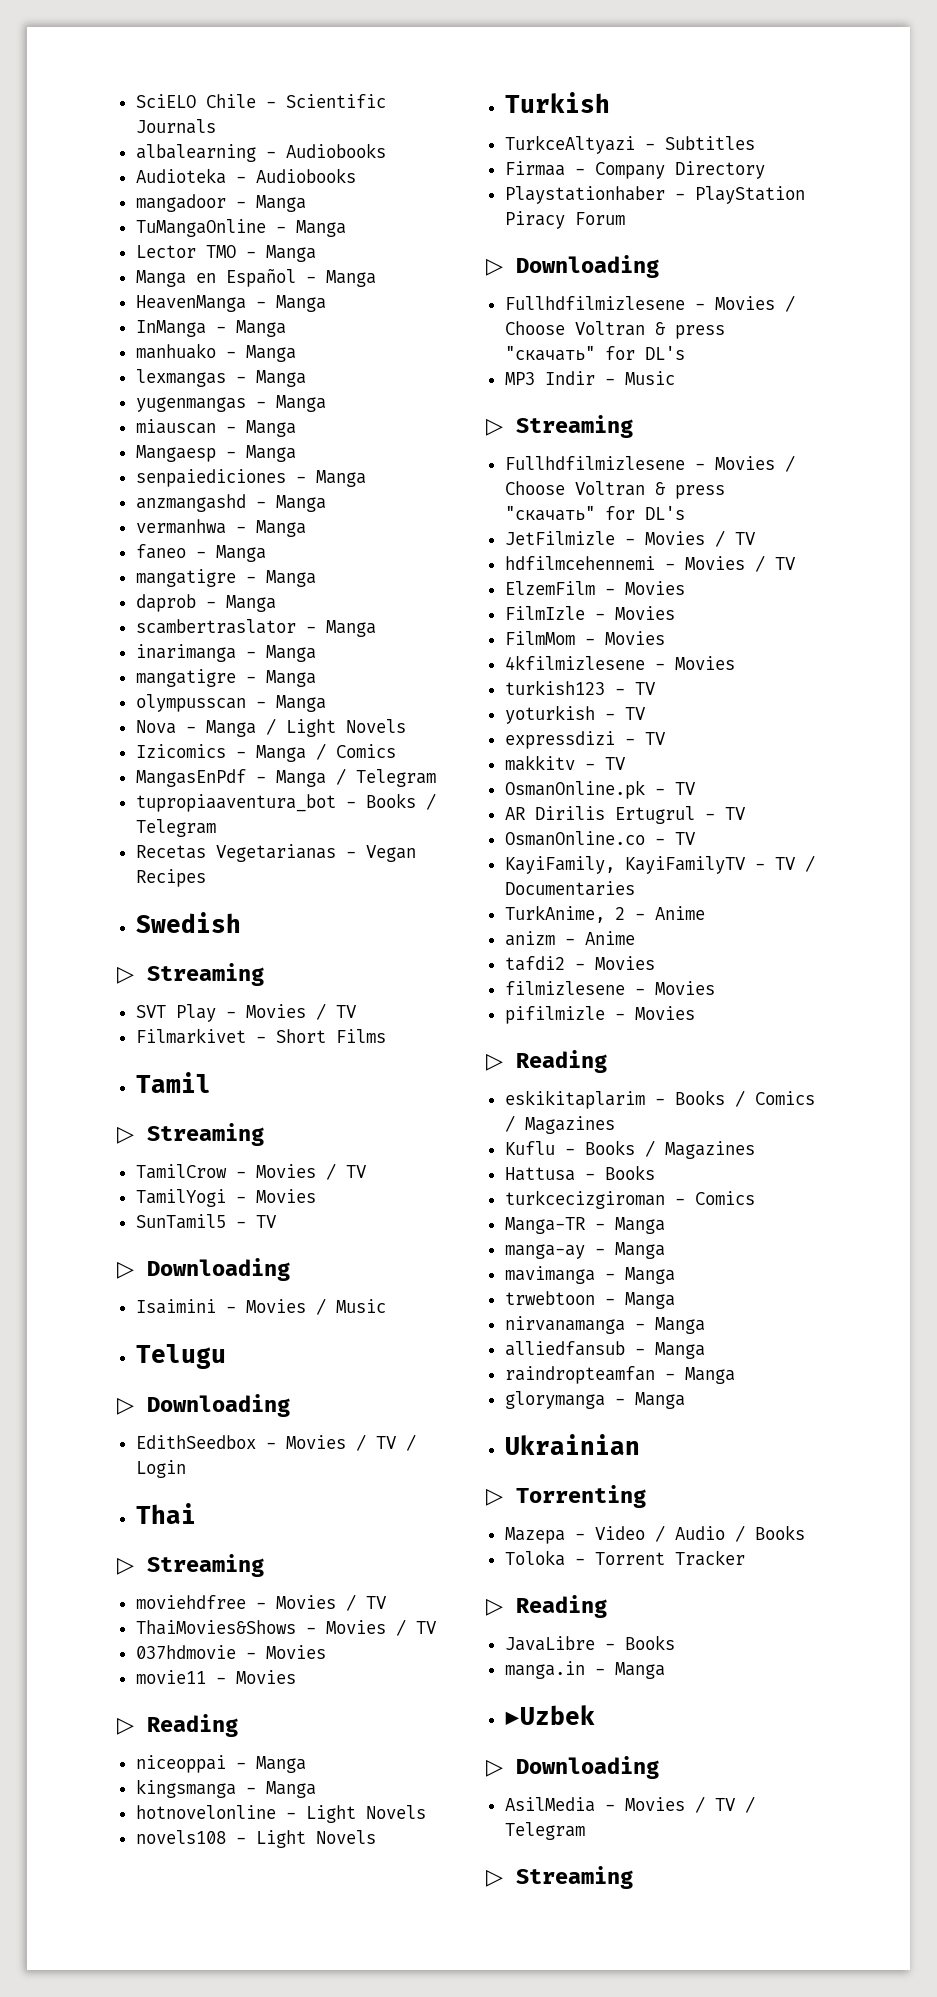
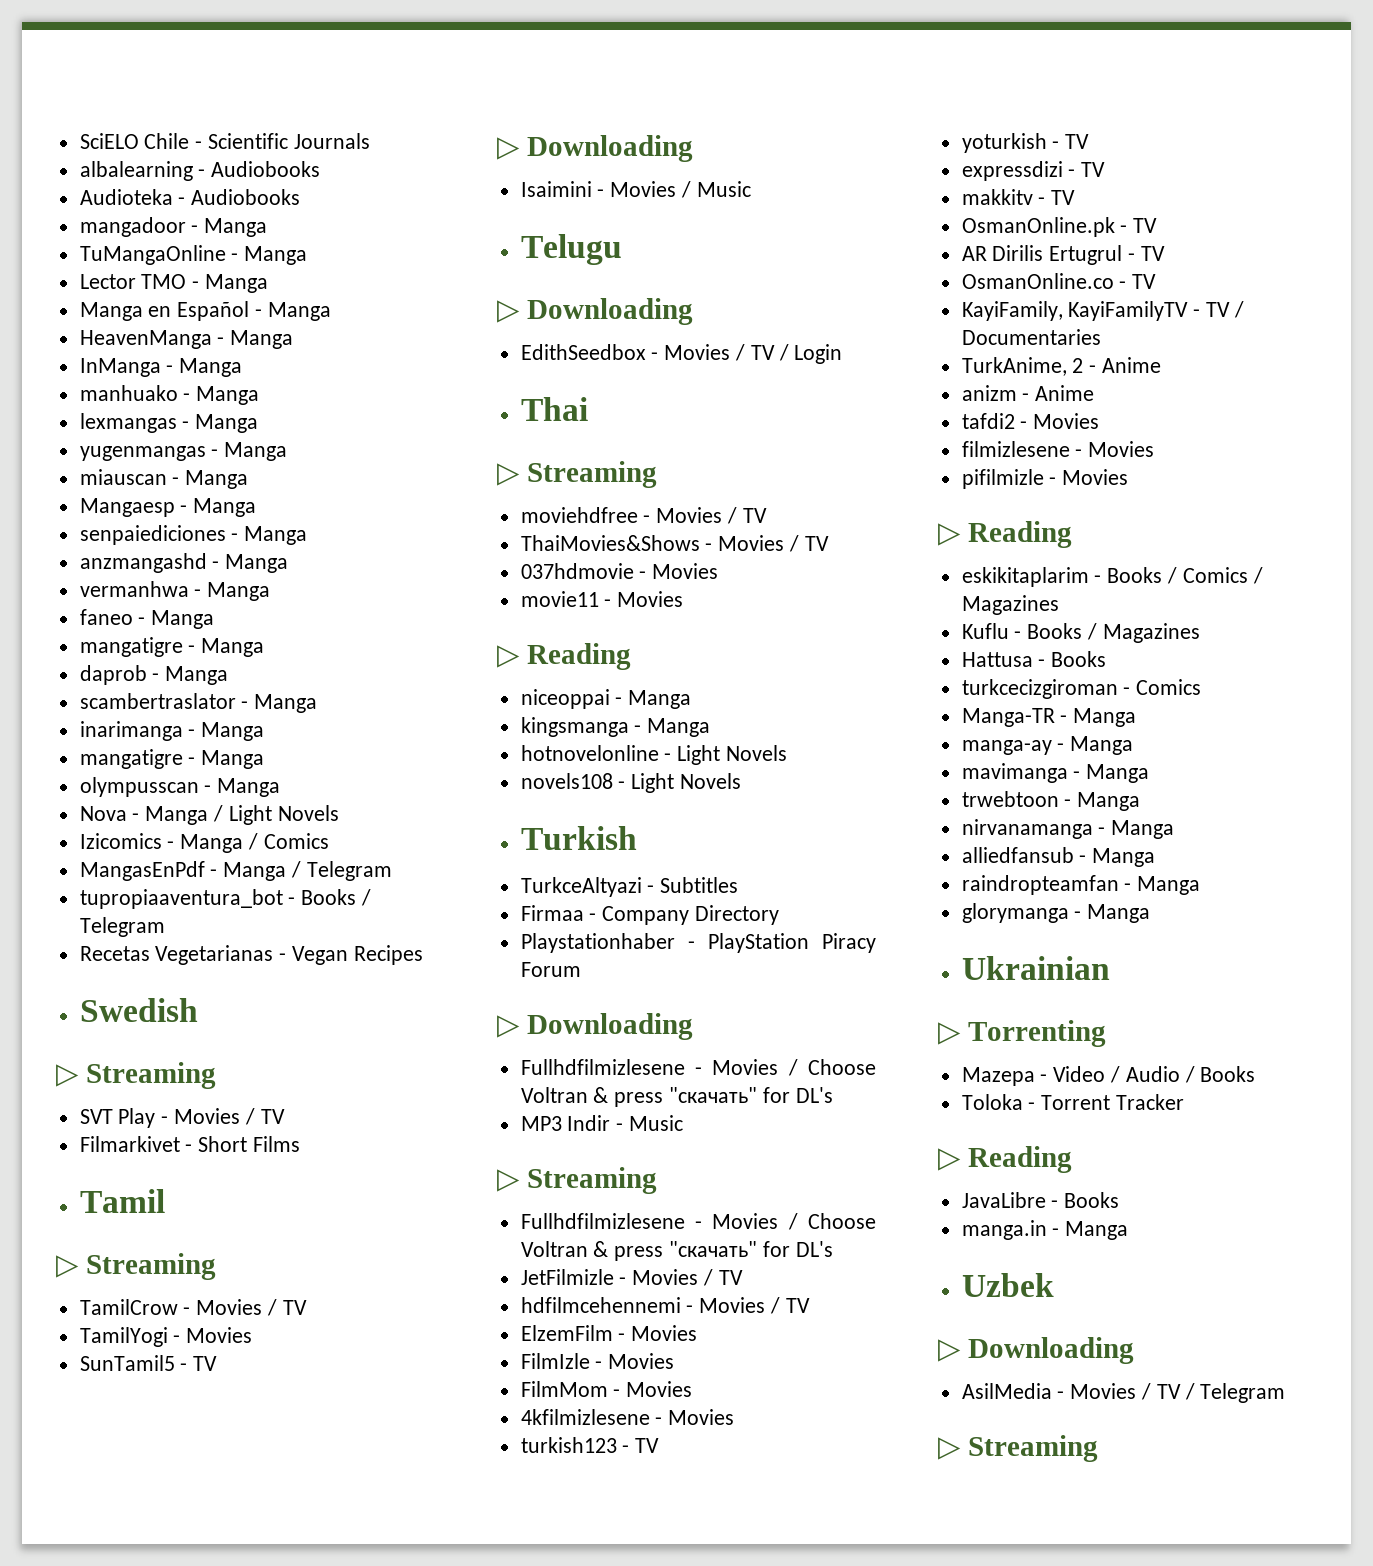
[504,1705,595,1725] ►Uzbek -> [961,1273,1054,1297] Uzbek

